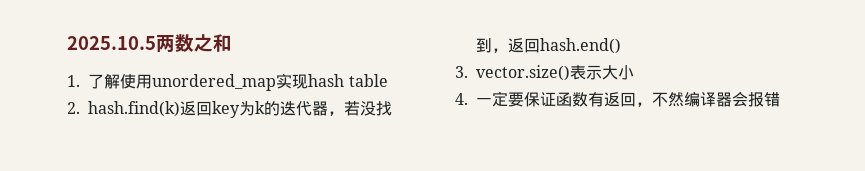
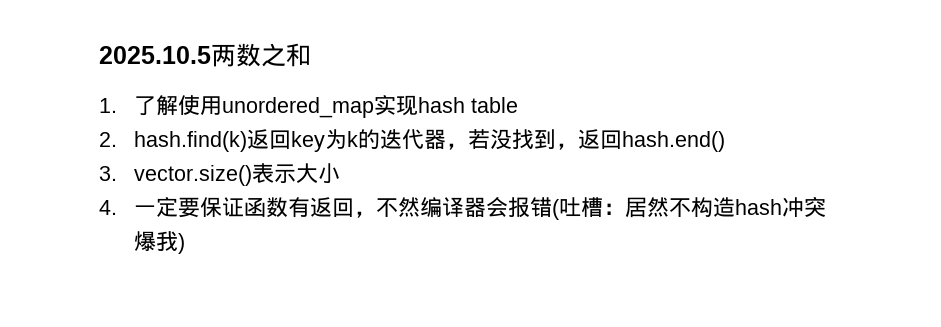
(781, 99) none -> [552,196,827,220] [134,231,186,254] (吐槽：居然不构造hash冲突爆我)

